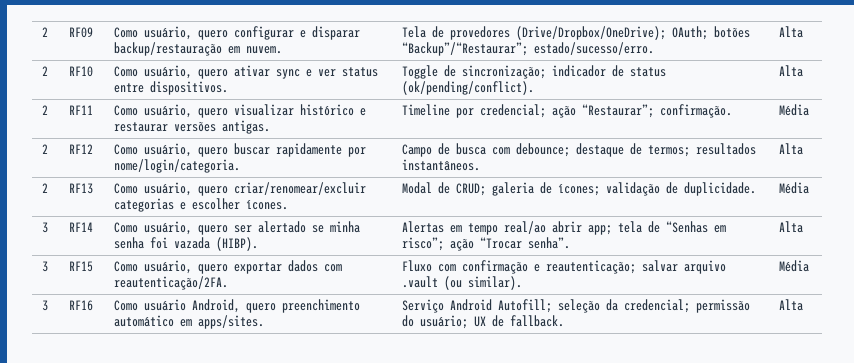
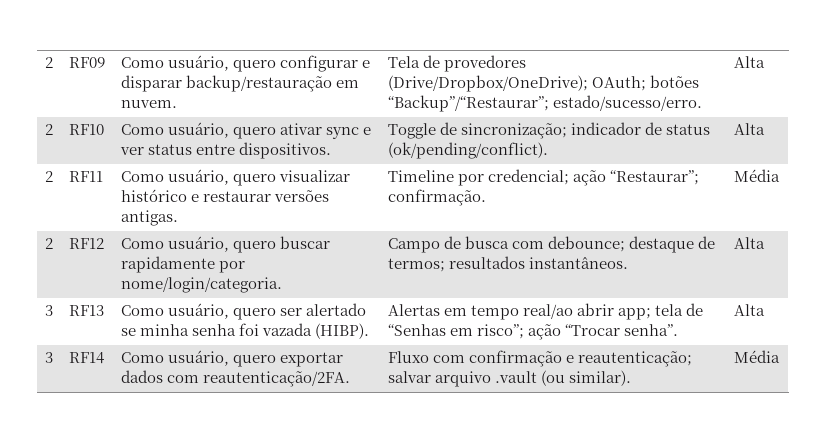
[42,183,49,193] 2 -> [44,305,53,316] 3
[114,182,367,196] [114,198,289,212] [402,182,757,196] [779,182,810,194] [42,222,49,233] [69,222,94,232] | Como usuário, quero criar/renomear/excluir categorias e escolher ícones. | Modal de CRUD; galeria de ícones; validação de duplicidade. | Média // 3 | RF14 -> (104, 310) none
[69,261,94,272] RF15 -> [68,352,104,364] RF14
[42,300,49,311] [69,300,94,311] [114,299,361,313] [114,315,265,329] [402,299,751,313] [402,315,565,329] [779,299,804,311] // 3 | RF16 | Como usuário Android, quero preenchimento automático em apps/sites. | Serviço Android Autofill; seleção da credencial; permissão do usuário; UX de fallback. | Alta -> (780, 356) none

